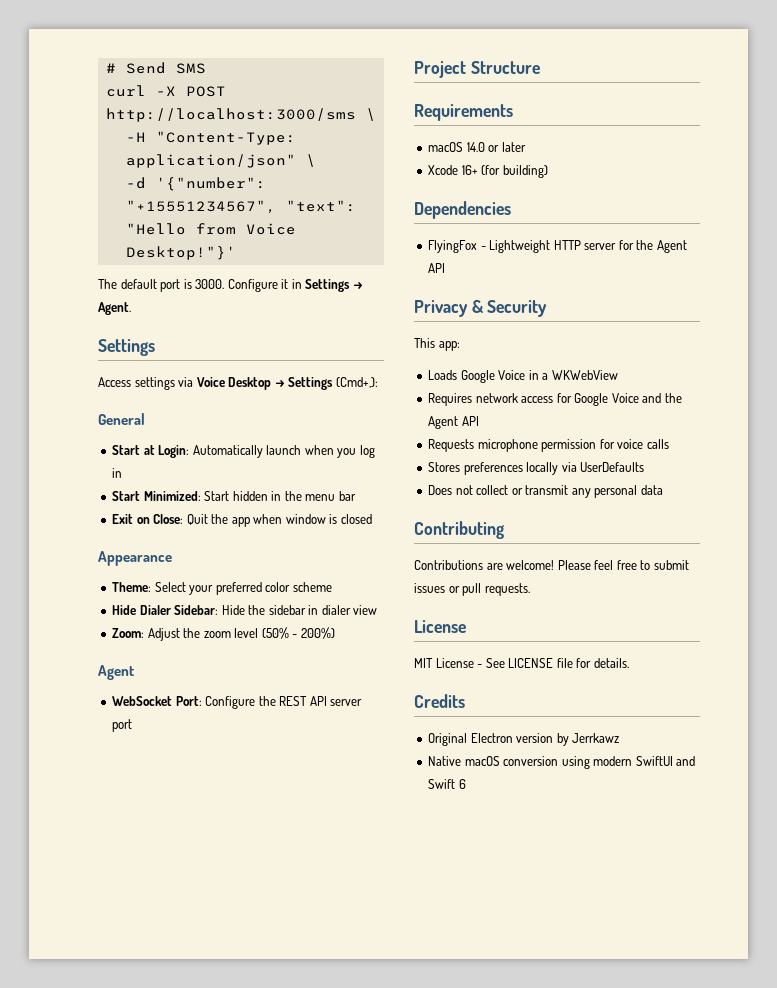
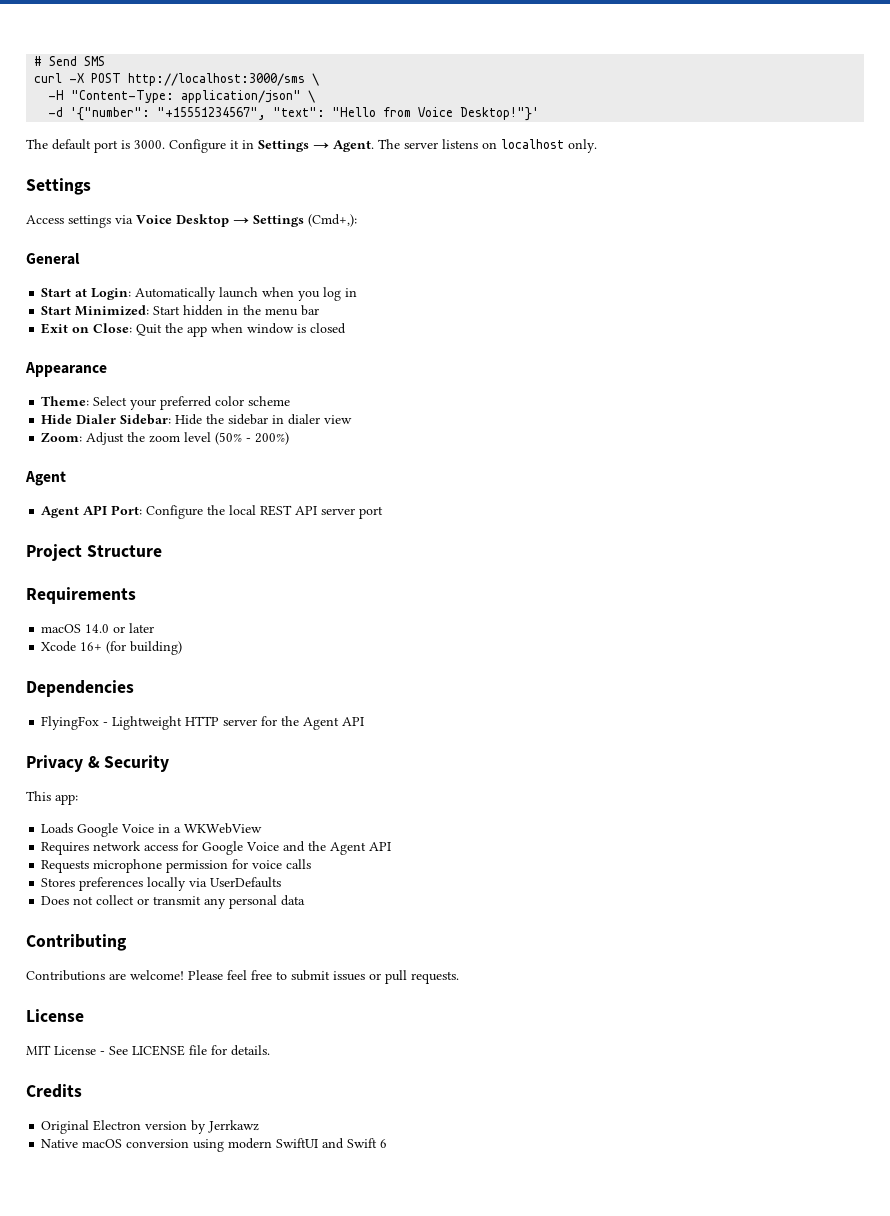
(131, 308) none -> [378,139,597,153] The server listens on localhost only.
[112,696,173,706] WebSocket -> [41,505,108,518] Agent API
(276, 701) none -> [229,505,257,515] local

